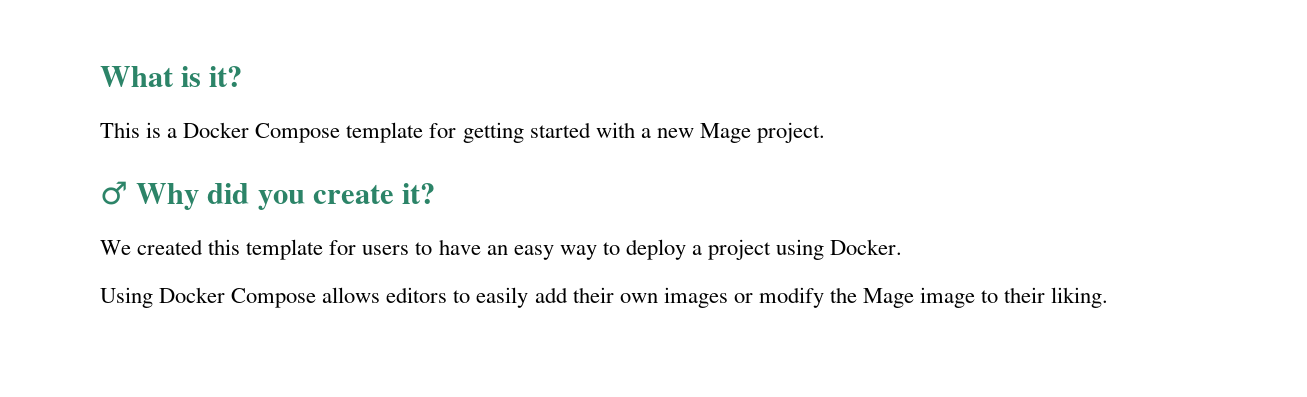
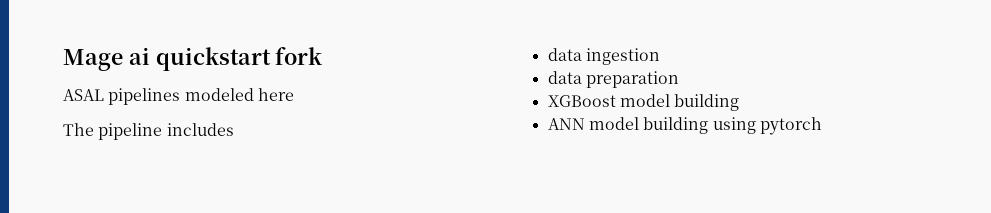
[100,66,243,87] [100,122,825,143] [100,181,436,210] [100,239,903,260] [100,287,1109,308] What is it? // This is a Docker Compose template for getting started with a new Mage project. // ♂ Why did you create it? // We created this template for users to have an easy way to deploy a project using Docker. // Using Docker Compose allows editors to easily add their own images or modify the Mage image to their liking. -> [63,47,323,71] [63,88,294,105] [63,123,234,140] [547,48,660,65] [547,71,679,88] [547,94,740,111] [547,117,822,135] Mage ai quickstart fork // ASAL pipelines modeled here // The pipeline includes // data ingestion // data preparation // XGBoost model building // ANN model building using pytorch

